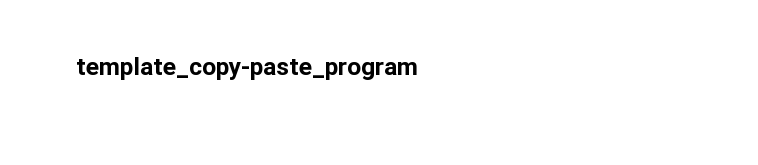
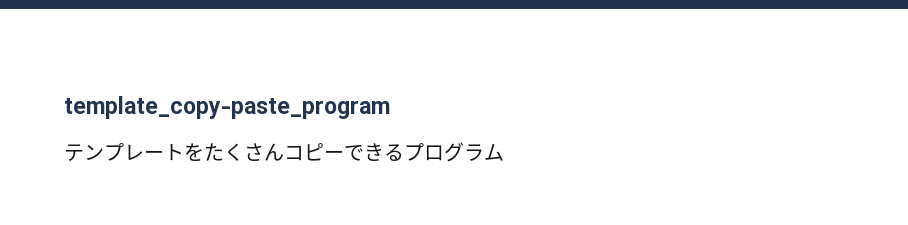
(418, 68) none -> [64,142,504,162] // テンプレートをたくさんコピーできるプログラム

